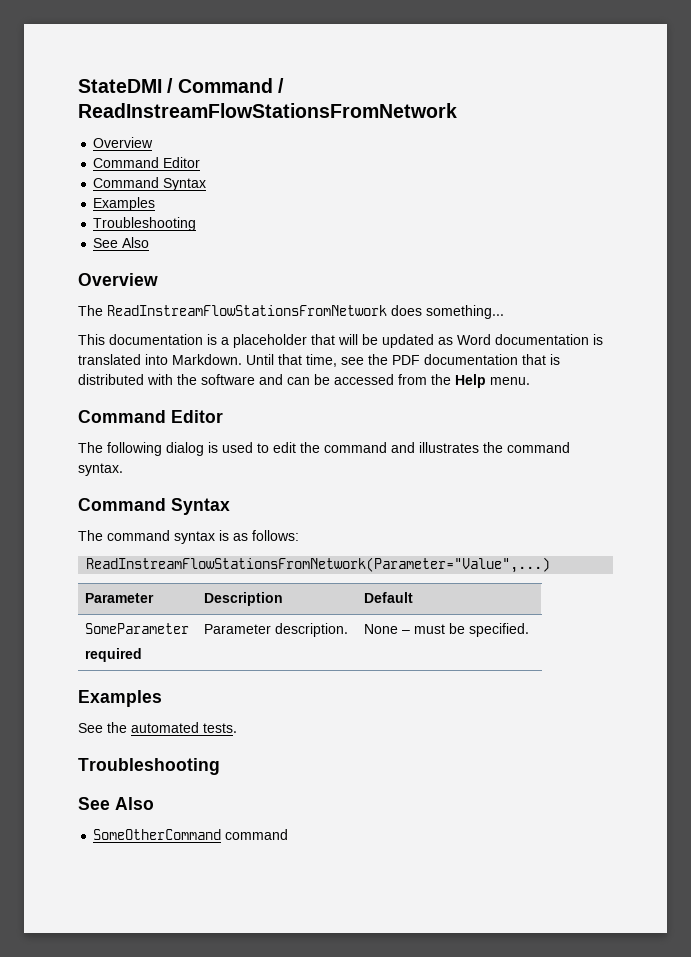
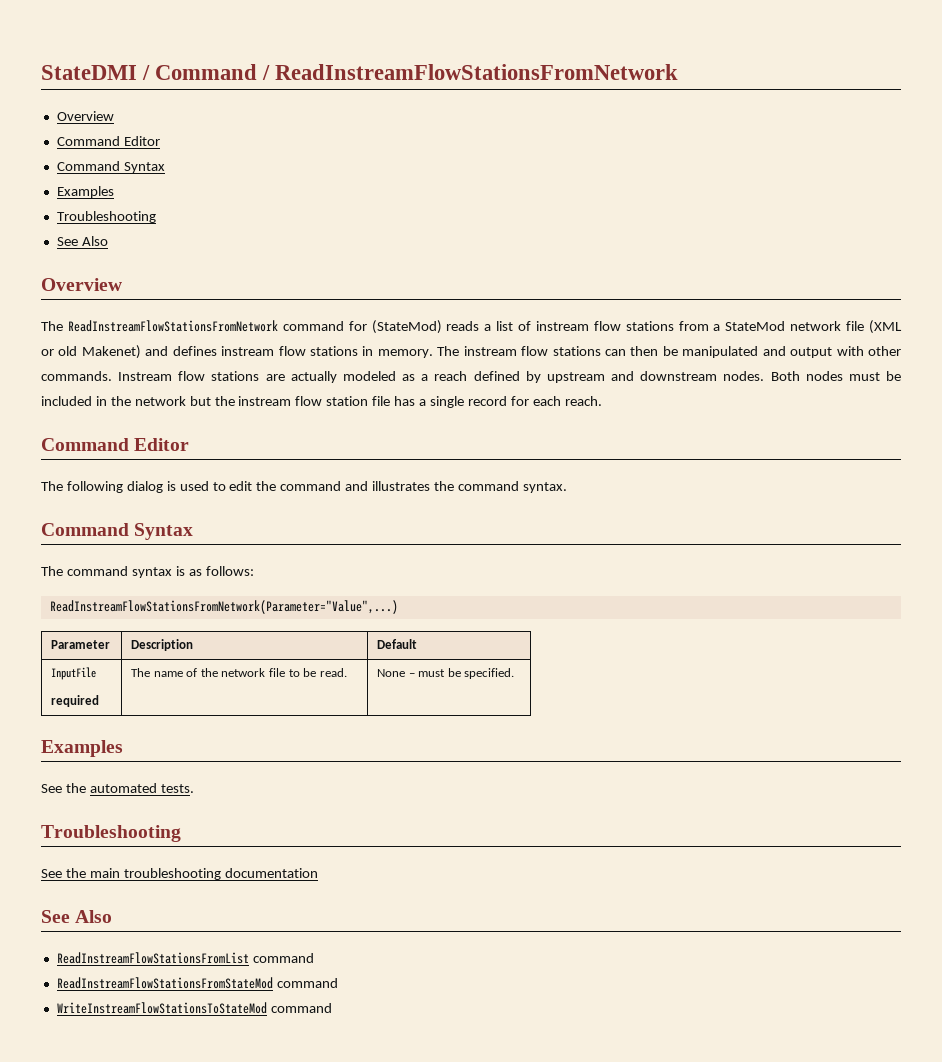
[391,305,504,319] [78,334,603,348] [78,354,560,367] [78,374,530,388] does something... // This documentation is a placeholder that will be updated as Word documentation is translated into Markdown. Until that time, see the PDF documentation that is distributed with the software and can be accessed from the Help menu. -> [282,320,902,334] [41,345,902,359] [41,371,901,383] [41,396,602,408] command for (StateMod) reads a list of instream flow stations from a StateMod network file (XML or old Makenet) and defines instream flow stations in memory. The instream flow stations can then be manipulated and output with other commands. Instream flow stations are actually modeled as a reach defined by upstream and downstream nodes. Both nodes must be included in the network but the instream flow station file has a single record for each reach.
[85,623,190,634] SomeParameter -> [51,667,97,680] InputFile
[204,623,349,637] Parameter description. -> [131,668,347,677] The name of the network file to be read.
[78,797,154,810] [93,829,289,840] // See Also // SomeOtherCommand command -> [41,868,318,880] [41,910,113,923] [56,952,314,964] [56,977,338,989] [56,1002,332,1014] // See the main troubleshooting documentation // See Also // ReadInstreamFlowStationsFromList command // ReadInstreamFlowStationsFromStateMod command // WriteInstreamFlowStationsToStateMod command

